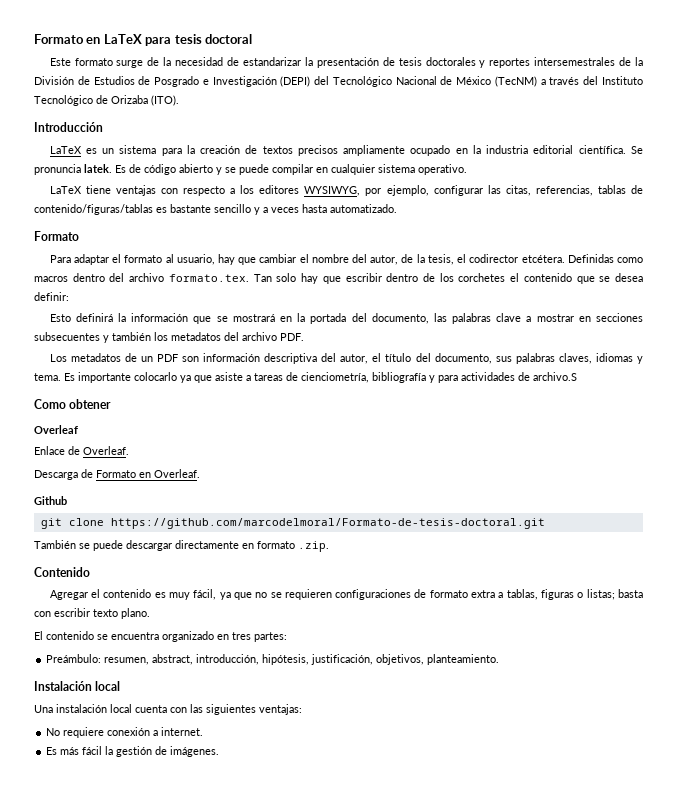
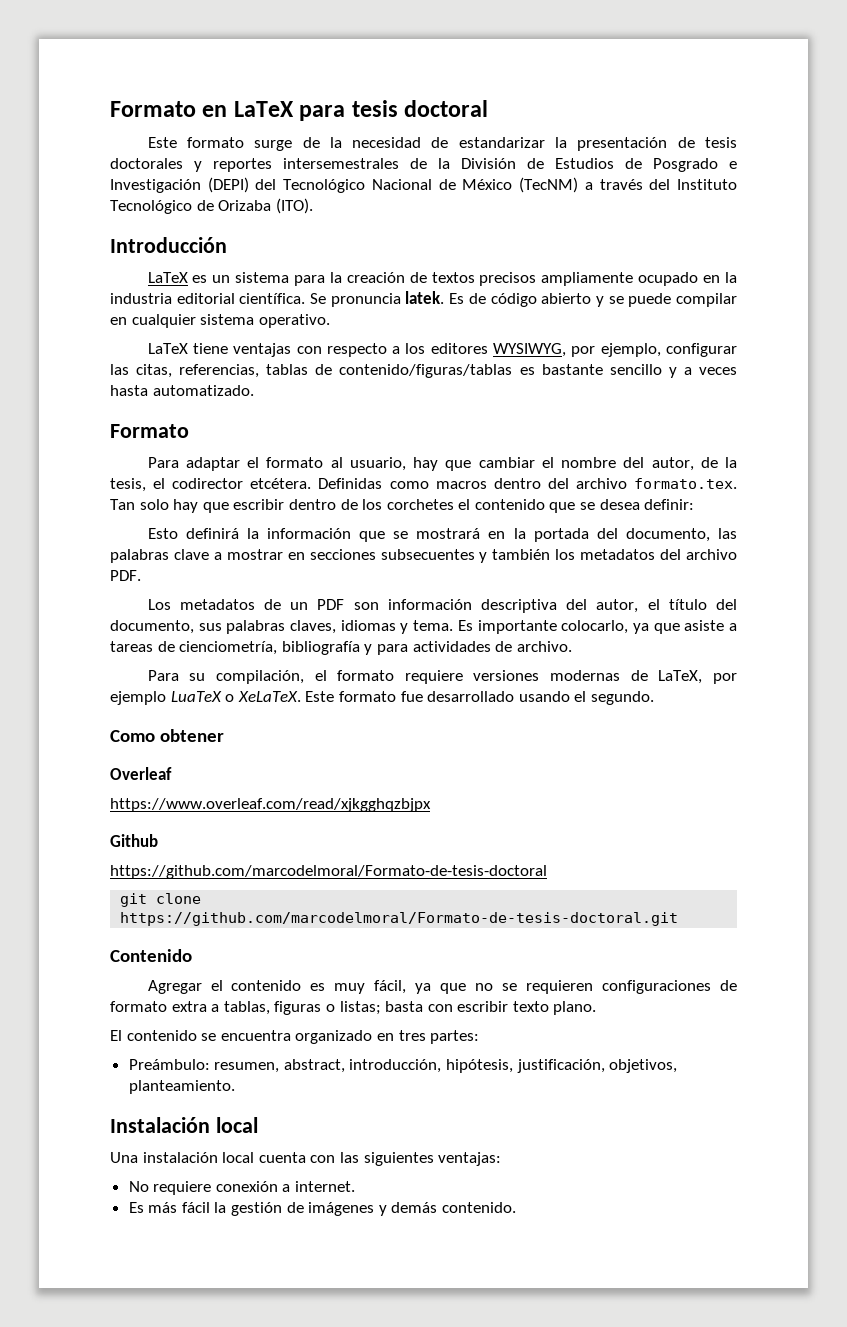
[134,372,177,381] colocarlo -> [561,620,629,634] colocarlo,
[533,372,577,381] [34,399,112,409] [34,425,78,434] [34,446,129,455] [34,469,200,480] archivo.S // Como obtener // Overleaf // Enlace de Overleaf. // Descarga de Formato en Overleaf. -> [516,641,572,652] [147,670,738,684] [110,691,654,705] [110,729,225,742] [110,767,172,780] [110,798,431,812] archivo. // Para su compilación, el formato requiere versiones modernas de LaTeX, por ejemplo LuaTeX o XeLaTeX. Este formato fue desarrollado usando el segundo. // Como obtener // Overleaf // https://www.overleaf.com/read/xjkgghqzbjpx
(67, 500) none -> [110,865,547,879] // https://github.com/marcodelmoral/Formato-de-tesis-doctoral
[34,540,329,552] // También se puede descargar directamente en formato .zip. -> (679, 919) none
[170,746,220,757] imágenes. -> [308,1202,517,1216] imágenes y demás contenido.

